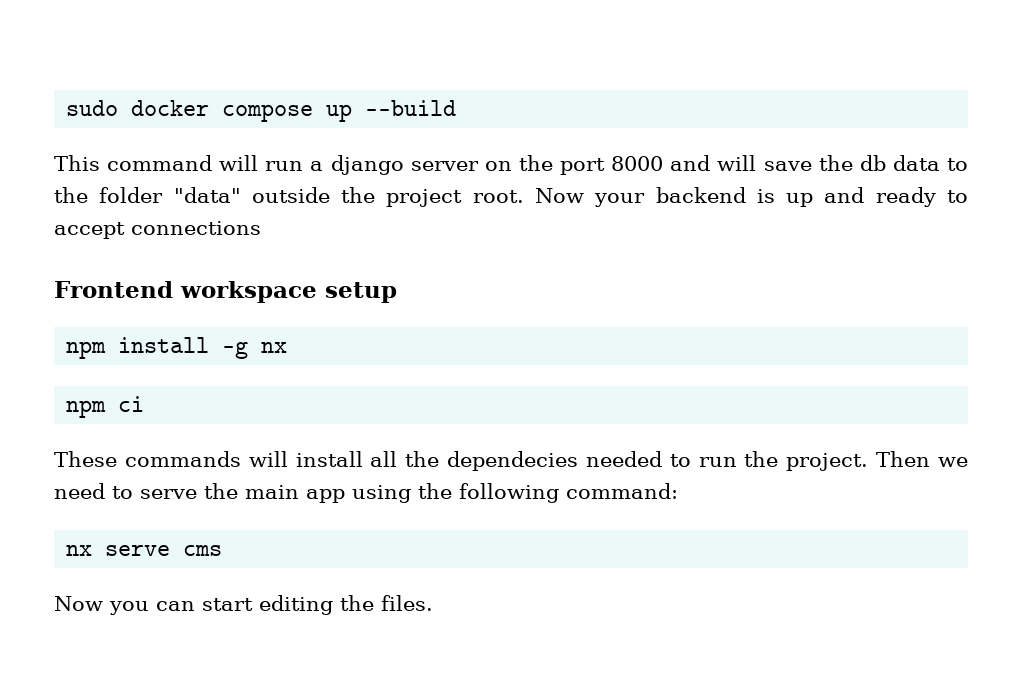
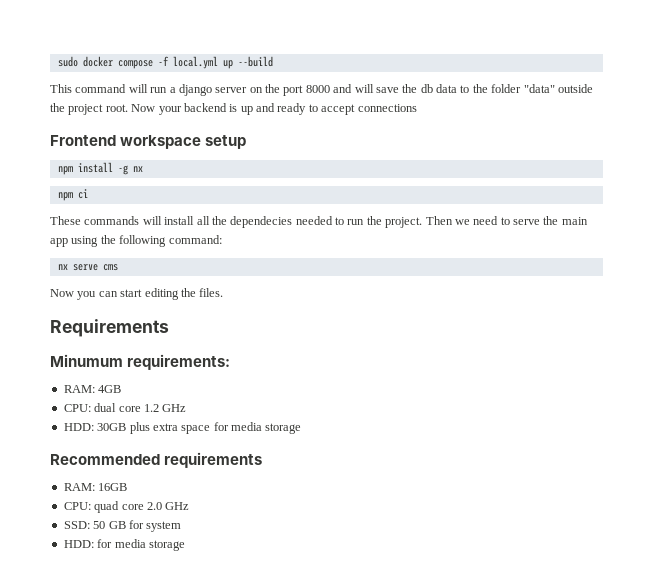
(314, 113) none -> [157,56,218,69] -f local.yml
(433, 603) none -> [50,319,169,337] [50,354,231,370] [63,385,122,393] [63,403,187,412] [63,422,302,434] [50,452,263,468] [63,483,128,491] [63,501,190,513] [63,520,182,532] [63,539,185,551] // Requirements // Minumum requirements: // RAM: 4GB // CPU: dual core 1.2 GHz // HDD: 30GB plus extra space for media storage // Recommended requirements // RAM: 16GB // CPU: quad core 2.0 GHz // SSD: 50 GB for system // HDD: for media storage

